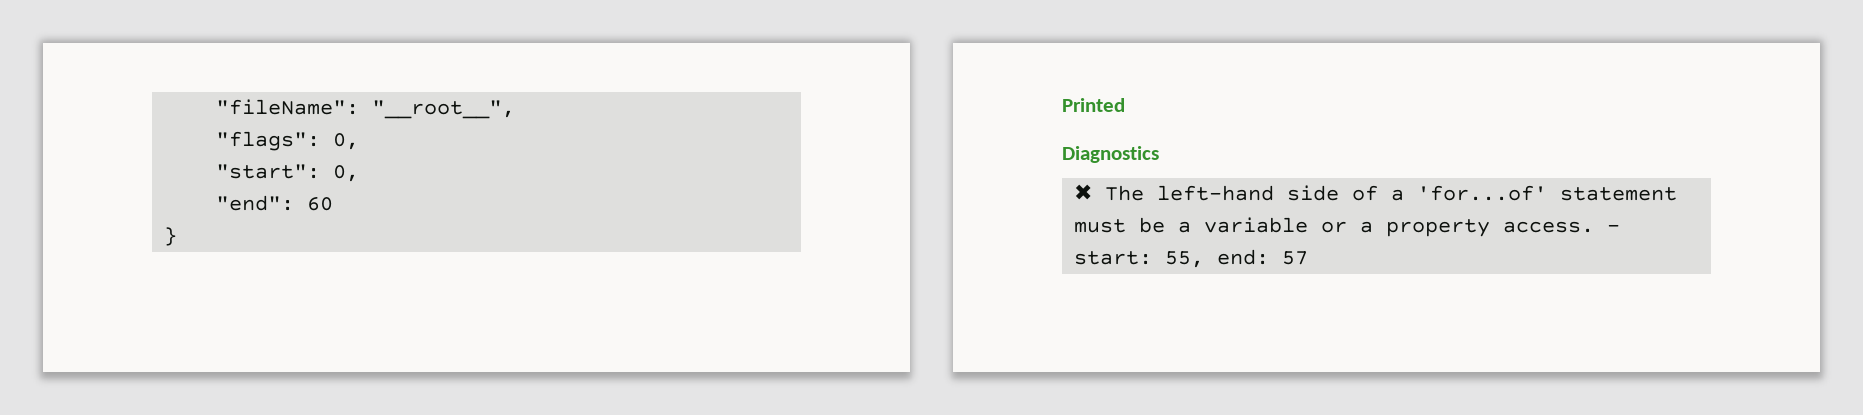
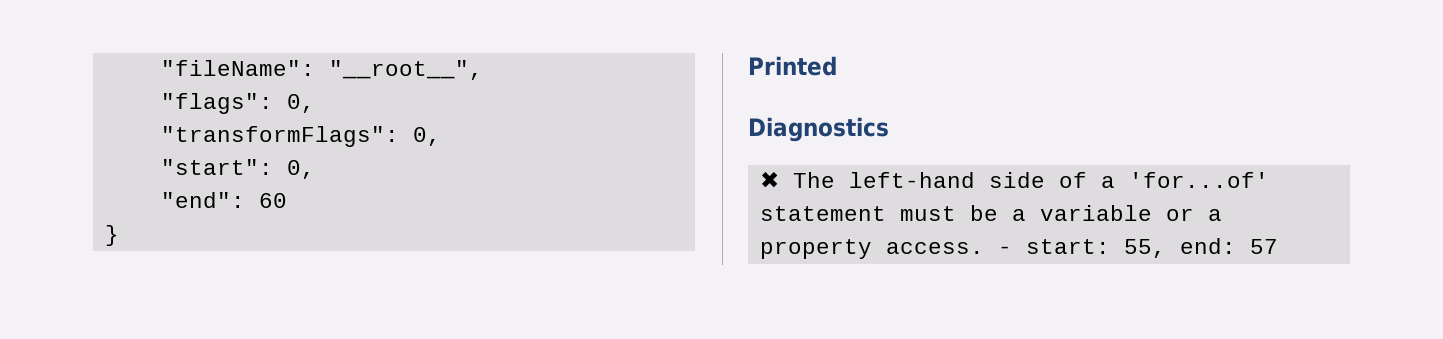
(359, 141) none -> [161,126,442,147] // "transformFlags": 0,

